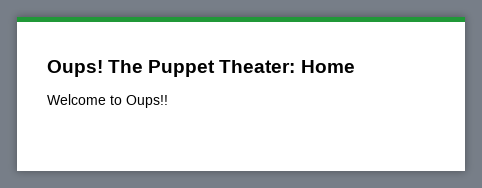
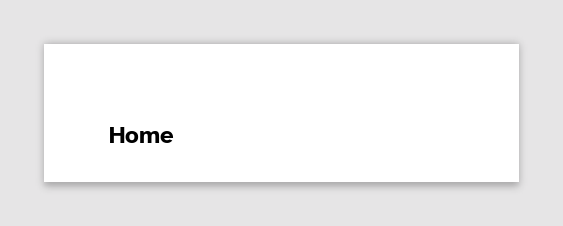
[47,60,355,77] [47,94,168,108] Oups! The Puppet Theater: Home // Welcome to Oups!! -> [109,127,174,143] Home

